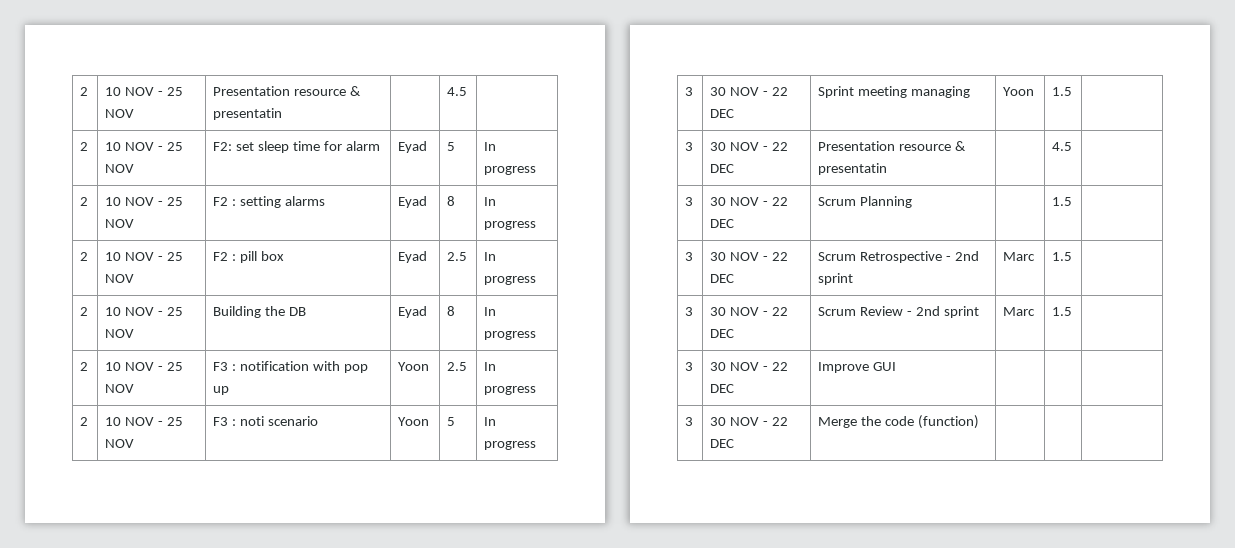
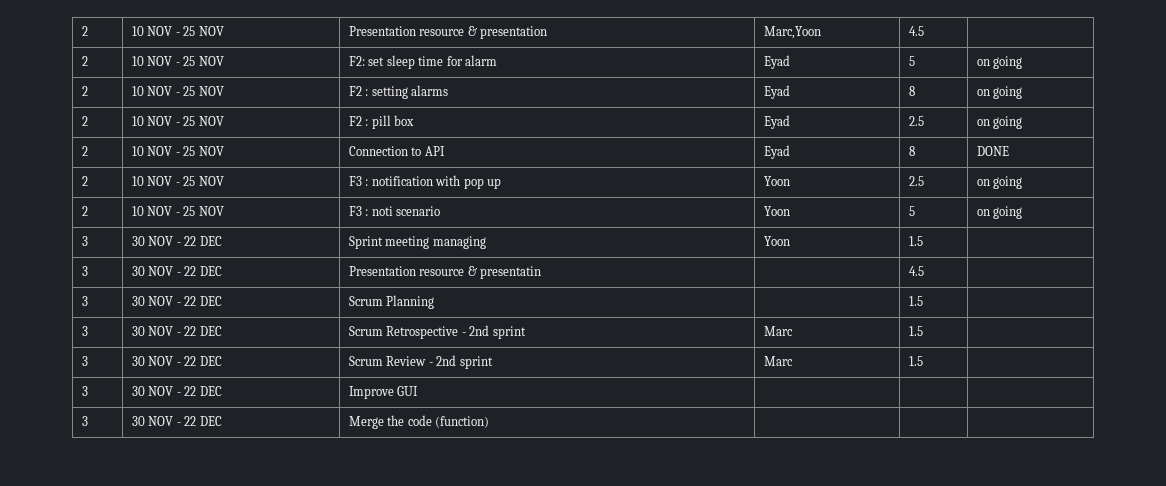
[213,108,283,120] presentatin | -> [480,26,548,39] [764,26,822,39] presentation | Marc,Yoon
[484,142,497,151] [484,166,537,175] In progress -> [977,56,1023,69] on going
[484,197,497,206] [484,221,537,230] In progress -> [977,86,1023,99] on going
[484,252,497,261] [484,276,537,285] [80,307,89,316] [105,307,184,316] [105,329,135,338] [213,306,307,318] [398,306,428,318] [447,306,456,316] [484,307,497,316] [484,331,537,340] In progress // 2 | 10 NOV - 25 NOV | Building the DB | Eyad | 8 | In progress -> [977,116,1023,129] [82,146,89,156] [132,146,224,156] [349,146,445,156] [764,145,791,159] [909,146,916,156] [977,146,1010,156] on going // 2 | 10 NOV - 25 NOV | Connection to API | Eyad | 8 | DONE
[484,362,497,371] [484,386,537,395] In progress -> [977,176,1023,189] on going
[484,417,497,426] [484,441,537,450] In progress -> [977,206,1023,219] on going

